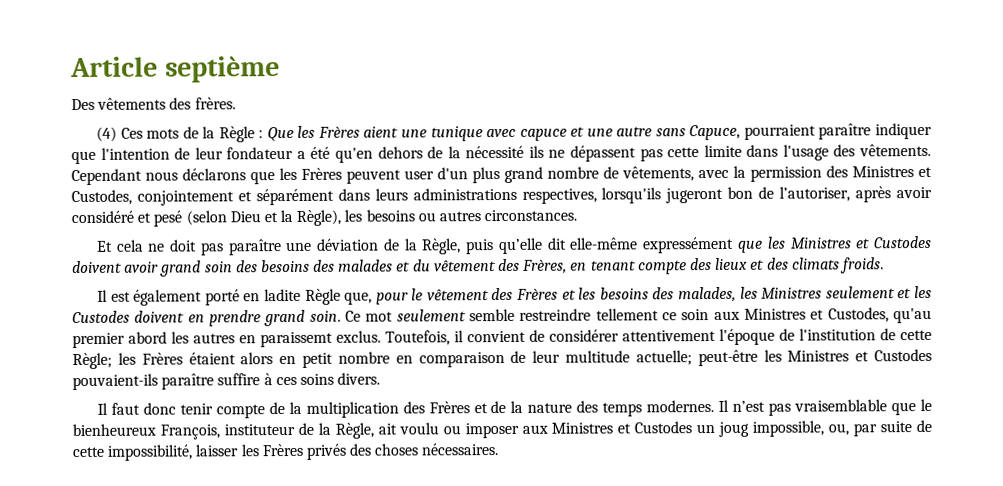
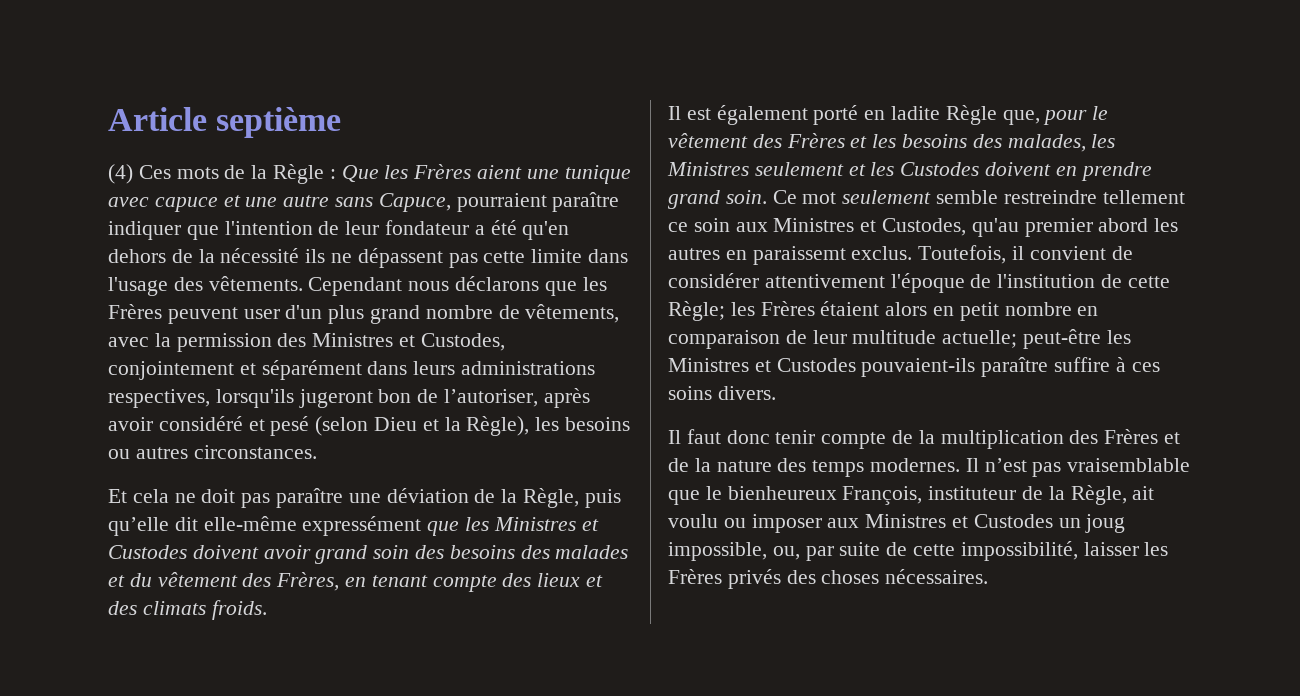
[71,97,236,111] // Des vêtements des frères. -> (342, 122) none

